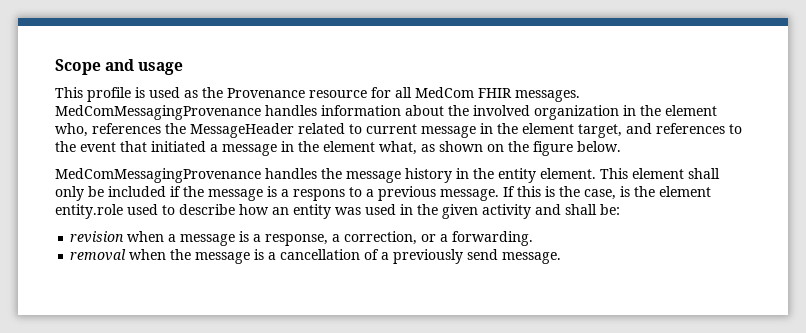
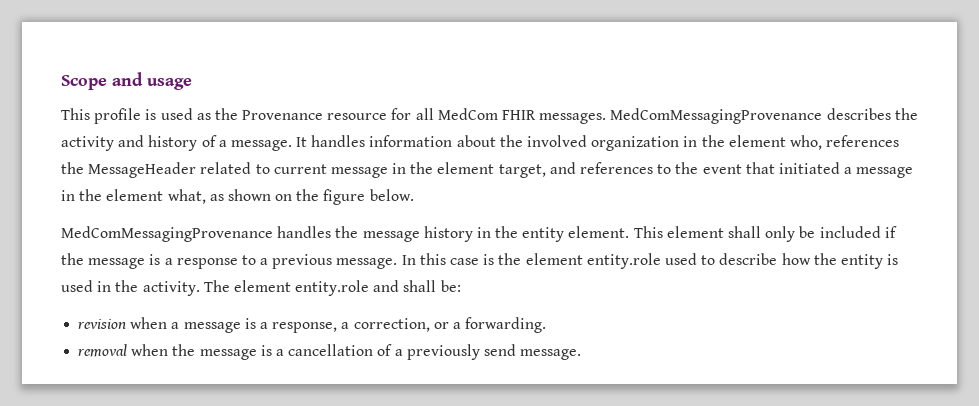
(261, 112) none -> [826,108,918,120] [61,135,308,151] describes the activity and history of a message. It
[293,189,345,201] respons -> [176,258,238,269] response
[503,186,616,200] If this is the case, -> [401,253,480,265] In this case
[272,204,531,219] an entity was used in the given activity -> [813,253,899,269] [61,280,370,296] the entity is used in the activity. The element entity.role

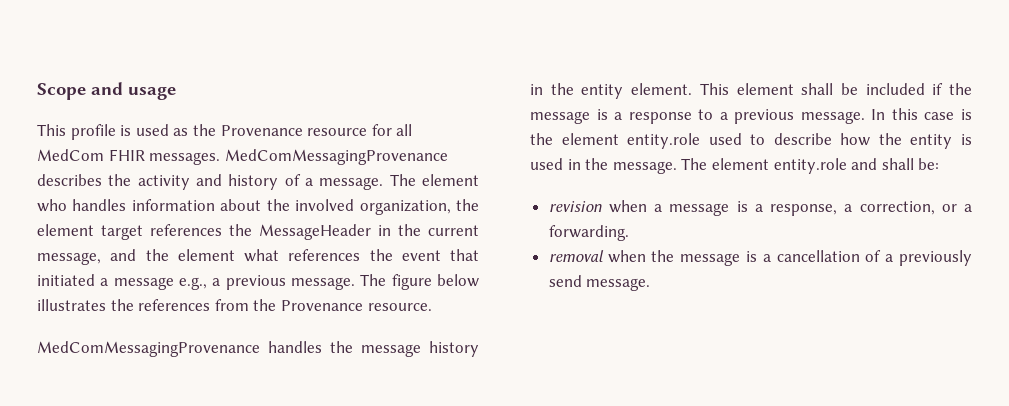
[296,137,308,147] It -> [389,174,479,186] [37,199,67,212] The element who
[591,135,822,151] organization in the element who, -> [359,199,479,215] [37,224,143,240] organization, the element target
[200,162,672,178] related to current message in the element target, and references to -> [378,224,479,236] [37,249,361,265] in the current message, and the element what references
[61,189,414,205] in the element what, as shown on the figure below. -> [179,274,479,290] [37,299,432,311] e.g., a previous message. The figure below illustrates the references from the Provenance resource.
[765,226,796,242] only -> (834, 89) none
[142,281,200,296] activity. -> [612,161,677,174] message.

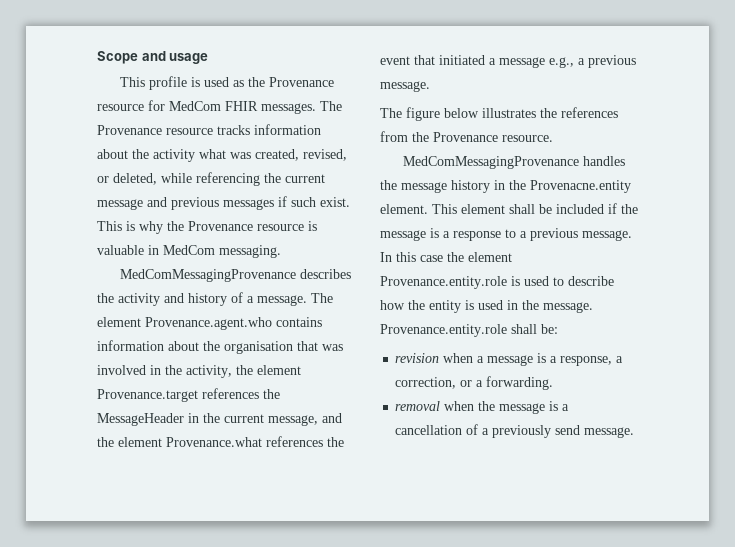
[396,124,413,136] all -> (165, 105) none
(221, 158) none -> [320,101,342,111] [97,124,321,135] [97,149,347,162] [97,172,325,186] [97,196,350,210] [97,221,317,234] [97,245,281,258] The Provenance resource tracks information about the activity what was created, revised, or deleted, while referencing the current message and previous messages if such exist. This is why the Provenance resource is valuable in MedCom messaging. //
[37,199,479,215] [37,224,143,240] who handles information about the involved organization, the element target -> [145,317,322,330] [97,340,343,354] [97,365,301,378] [97,389,198,402] Provenance.agent.who contains information about the organisation that was involved in the activity, the element Provenance.target
[244,249,279,262] what -> [166,437,262,447] Provenance.what
(356, 283) none -> (430, 86) //
[581,84,624,99] entity -> [530,180,631,193] Provenacne.entity
[961,109,972,120] [530,133,701,149] is the element entity.role -> [447,252,512,262] [380,276,520,289] the element Provenance.entity.role is
[681,158,878,174] The element entity.role and -> [380,324,507,337] Provenance.entity.role

